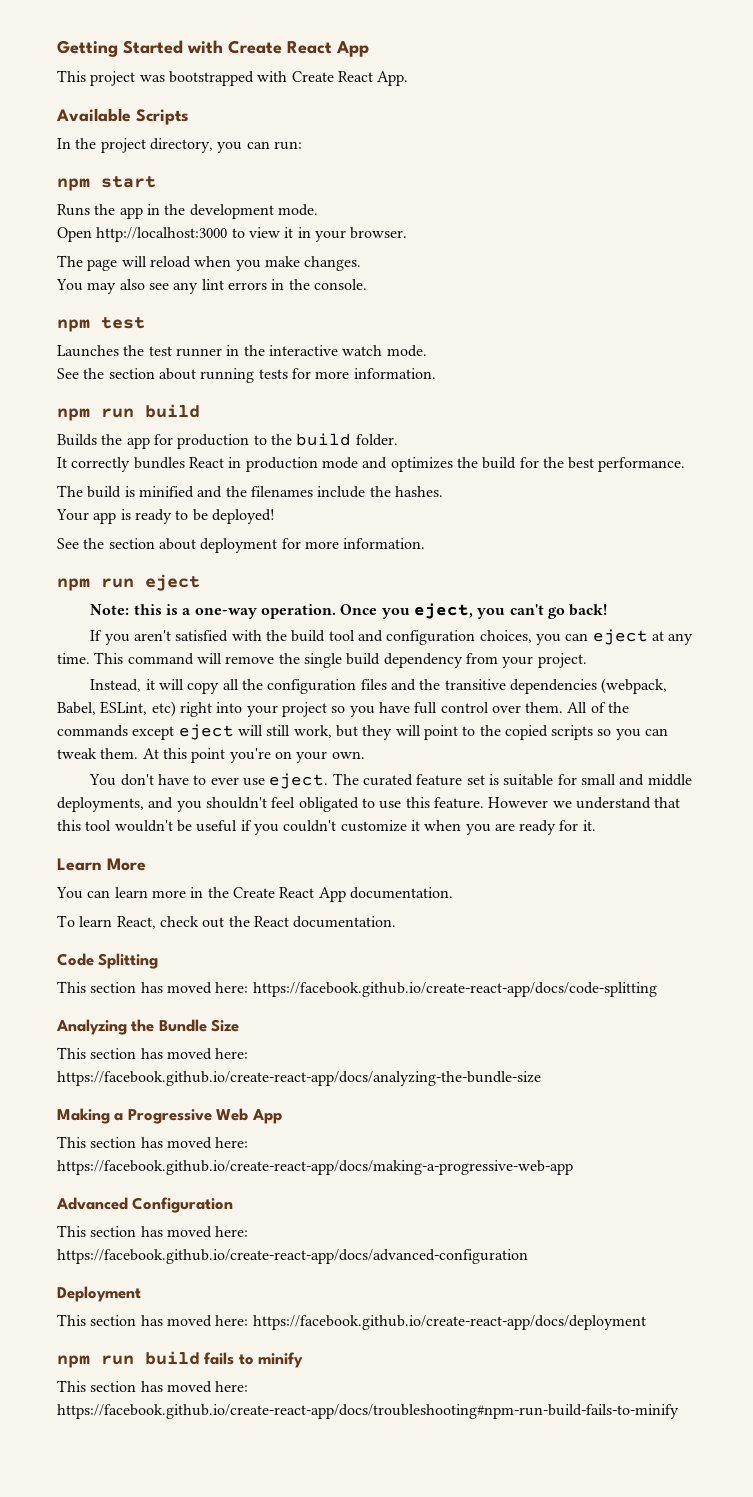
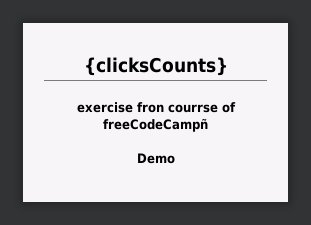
[57,40,369,57] [57,70,409,86] [56,108,189,125] [57,138,302,153] [57,176,156,191] [57,204,318,219] [57,227,408,242] [57,255,362,271] [56,279,367,294] [57,317,145,332] [57,345,427,357] [57,368,436,383] [57,404,200,421] [57,433,398,449] [57,457,686,472] [57,485,443,498] [56,509,275,524] [57,538,426,553] [57,574,200,591] [90,603,608,619] [90,629,694,645] [57,652,587,668] [90,678,668,694] [57,701,630,717] [57,724,669,740] [57,748,365,763] [89,773,692,789] [57,797,681,812] [57,820,596,835] [57,858,146,871] [56,887,453,902] [57,915,397,929] [57,953,159,969] [57,981,657,997] [56,1019,240,1035] [57,1047,249,1060] [57,1071,541,1086] [57,1108,282,1124] [57,1136,249,1149] [57,1160,573,1175] [56,1197,234,1213] [57,1225,249,1238] [57,1249,528,1264] [57,1286,141,1302] [57,1314,646,1330] [57,1351,304,1368] [57,1380,249,1393] [57,1404,679,1419] Getting Started with Create React App // This project was bootstrapped with Create React App. // Available Scripts // In the project directory, you can run: // npm start // Runs the app in the development mode. // Open http://localhost:3000 to view it in your browser. // The page will reload when you make changes. // You may also see any lint errors in the console. // npm test // Launches the test runner in the interactive watch mode. // See the section about running tests for more information. // npm run build // Builds the app for production to the build folder. // It correctly bundles React in production mode and optimizes the build for the best performance. // The build is minified and the filenames include the hashes. // Your app is ready to be deployed! // See the section about deployment for more information. // npm run eject // Note: this is a one-way operation. Once you eject, you can't go back! // If you aren't satisfied with the build tool and configuration choices, you can eject at any time. This command will remove the single build dependency from your project. // Instead, it will copy all the configuration files and the transitive dependencies (webpack, Babel, ESLint, etc) right into your project so you have full control over them. All of the commands except eject will still work, but they will point to the copied scripts so you can tweak them. At this point you're on your own. // You don't have to ever use eject. The curated feature set is suitable for small and middle deployments, and you shouldn't feel obligated to use this feature. However we understand that this tool wouldn't be useful if you couldn't customize it when you are ready for it. // Learn More // You can learn more in the Create React App documentation. // To learn React, check out the React documentation. // Code Splitting // This section has moved here: https://facebook.github.io/create-react-app/docs/code-splitting // Analyzing the Bundle Size // This section has moved here: https://facebook.github.io/create-react-app/docs/analyzing-the-bundle-size // Making a Progressive Web App // This section has moved here: https://facebook.github.io/create-react-app/docs/making-a-progressive-web-app // Advanced Configuration // This section has moved here: https://facebook.github.io/create-react-app/docs/advanced-configuration // Deployment // This section has moved here: https://facebook.github.io/create-react-app/docs/deployment // npm run build fails to minify // This section has moved here: https://facebook.github.io/create-react-app/docs/troubleshooting#npm-run-build-fails-to-minify -> [83,57,228,76] [76,102,236,113] [103,118,208,132] [136,153,175,164] {clicksCounts} // exercise fron courrse of freeCodeCampñ // Demo

